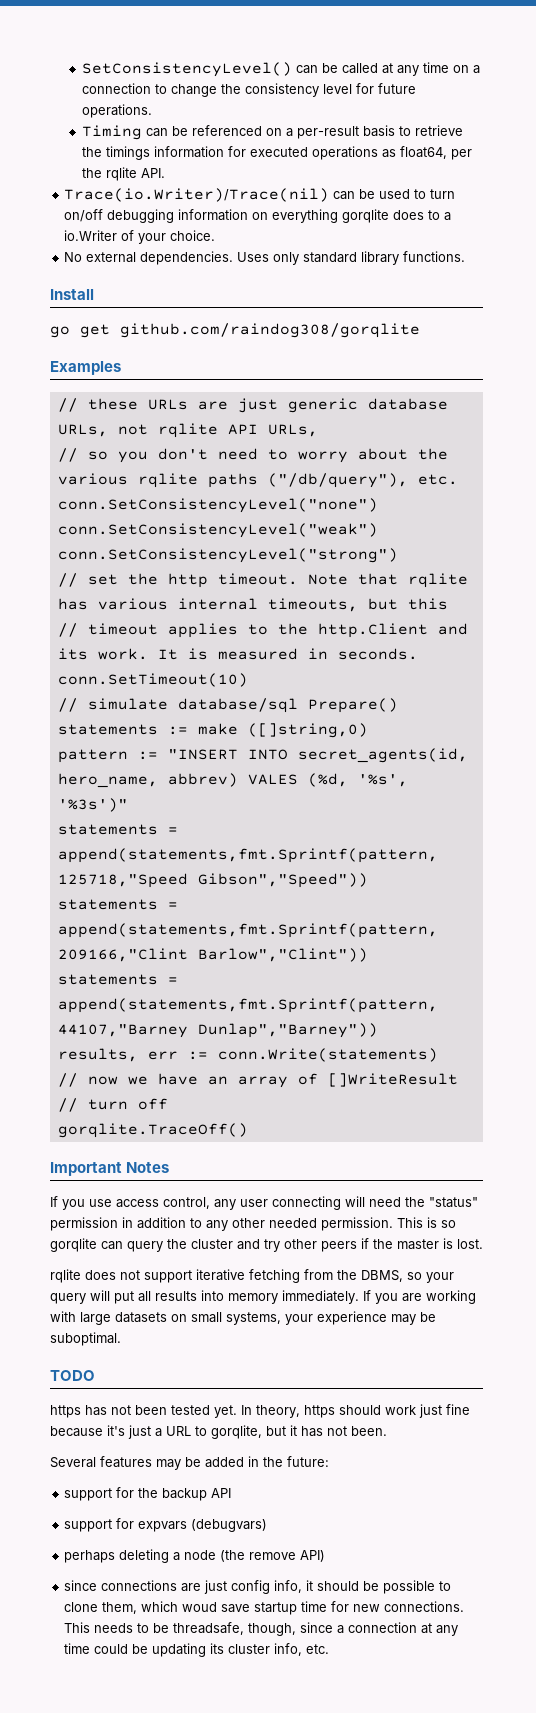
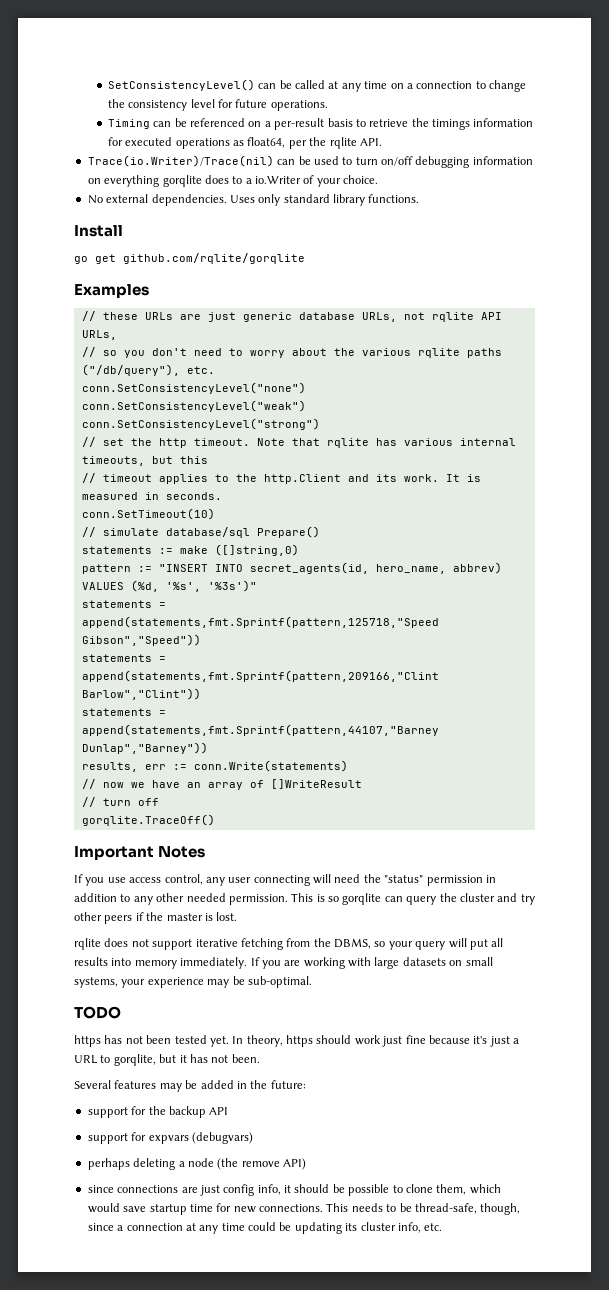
[120,323,420,338] github.com/raindog308/gorqlite -> [123,253,305,264] github.com/rqlite/gorqlite
[247,774,298,785] VALES -> [81,582,124,590] VALUES
[50,1332,121,1346] suboptimal. -> [247,976,312,988] sub-optimal.
[182,1602,218,1612] woud -> [87,1203,120,1213] would
[173,1622,245,1635] threadsafe, -> [414,1203,477,1214] thread-safe,

